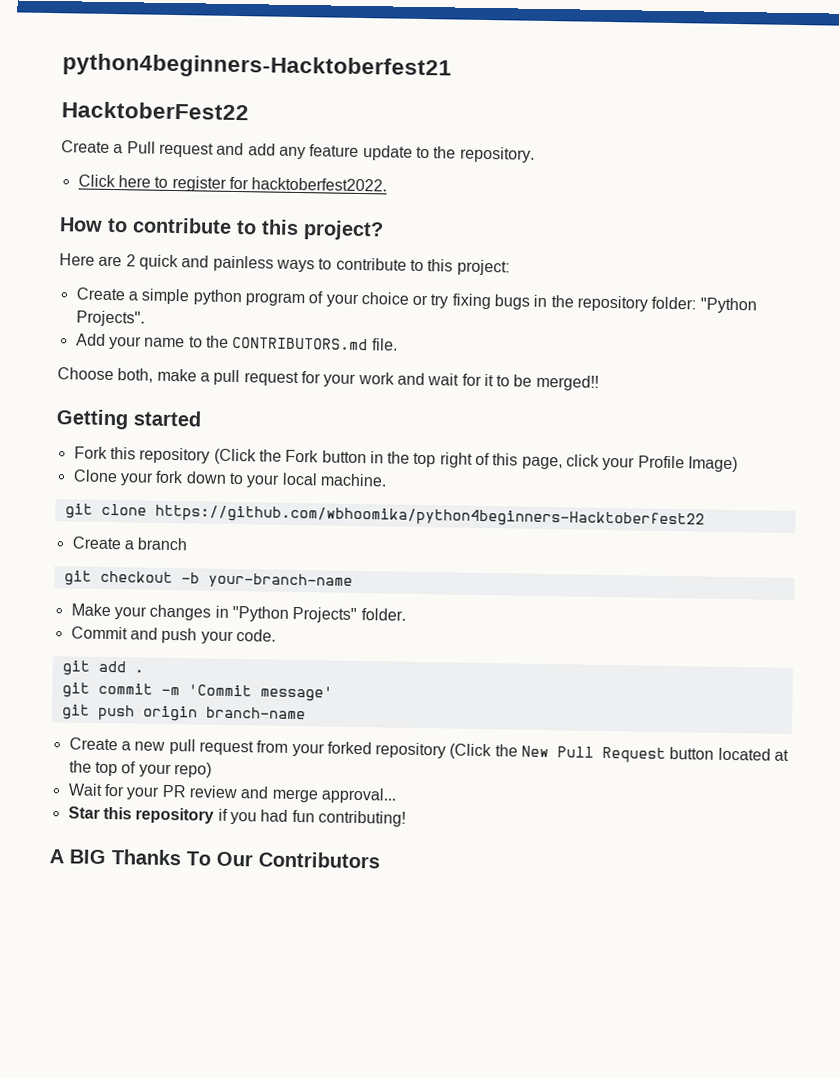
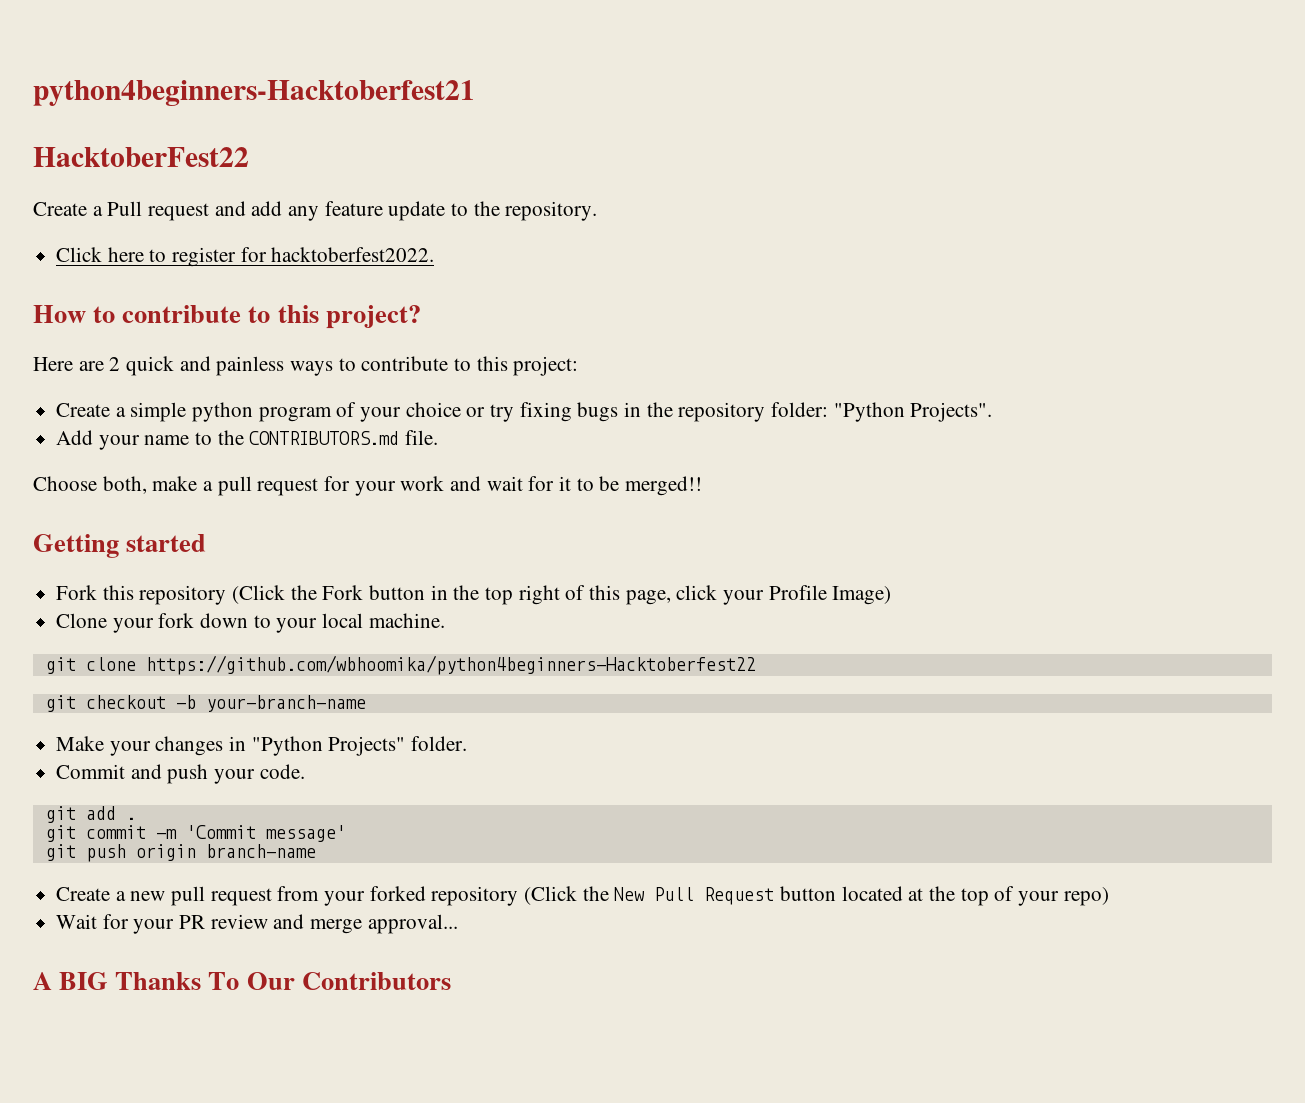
[71,536,188,551] // Create a branch -> (756, 665) none
[67,806,406,827] // Star this repository if you had fun contributing! -> (458, 924) none

